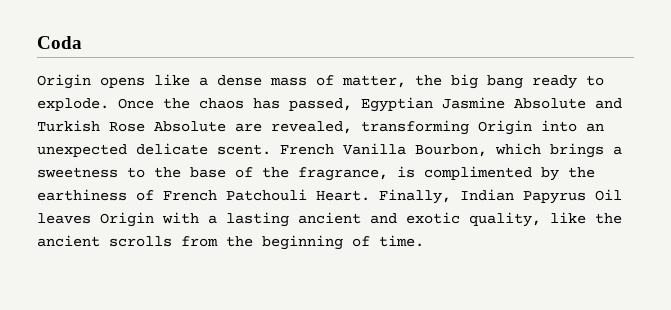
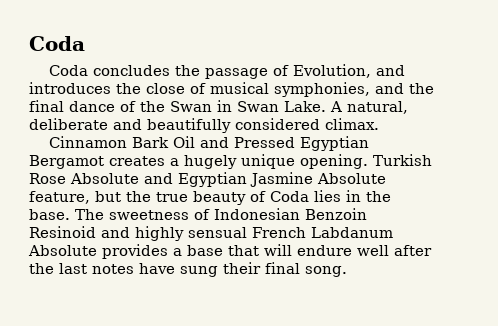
[37,74,604,89] [37,97,622,112] [37,120,604,135] [37,143,622,158] [37,166,595,181] [37,189,622,204] [37,212,622,227] [37,235,424,250] Origin opens like a dense mass of matter, the big bang ready to explode. Once the chaos has passed, Egyptian Jasmine Absolute and Turkish Rose Absolute are revealed, transforming Origin into an unexpected delicate scent. French Vanilla Bourbon, which brings a sweetness to the base of the fragrance, is complimented by the earthiness of French Patchouli Heart. Finally, Indian Papyrus Oil leaves Origin with a lasting ancient and exotic quality, like the ancient scrolls from the beginning of time. -> [48,64,405,79] [29,82,434,97] [29,100,408,114] [29,118,379,133] [48,136,369,151] [29,154,432,169] [29,172,386,187] [29,190,391,205] [29,208,367,220] [29,226,393,241] [28,244,432,259] [29,262,347,277] Coda concludes the passage of Evolution, and introduces the close of musical symphonies, and the final dance of the Swan in Swan Lake. A natural, deliberate and beautifully considered climax. // Cinnamon Bark Oil and Pressed Egyptian Bergamot creates a hugely unique opening. Turkish Rose Absolute and Egyptian Jasmine Absolute feature, but the true beauty of Coda lies in the base. The sweetness of Indonesian Benzoin Resinoid and highly sensual French Labdanum Absolute provides a base that will endure well after the last notes have sung their final song.

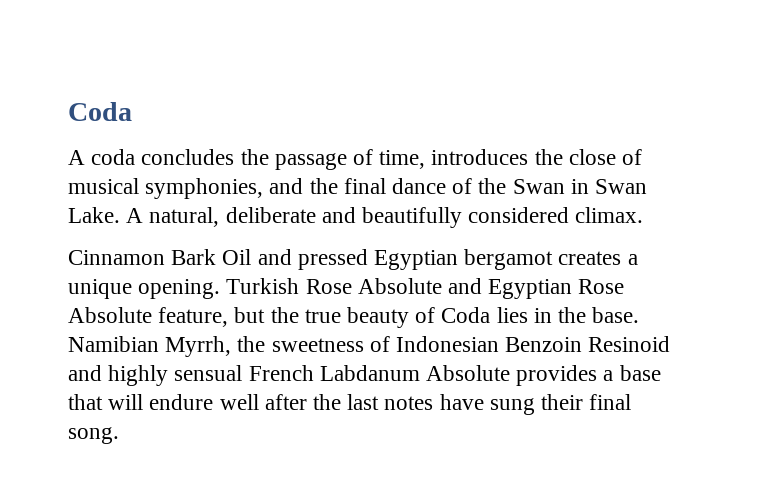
[48,65,88,76] Coda -> [68,149,136,165] A coda
[292,64,405,78] Evolution, and -> [379,150,426,169] time,
[233,136,369,151] [29,155,104,169] Pressed Egyptian Bergamot -> [297,249,554,270] pressed Egyptian bergamot
[184,155,237,169] hugely -> (638, 259) none
[250,172,313,187] Jasmine -> [578,279,625,294] Rose
[75,209,104,220] The -> [68,336,266,357] Namibian Myrrh, the

